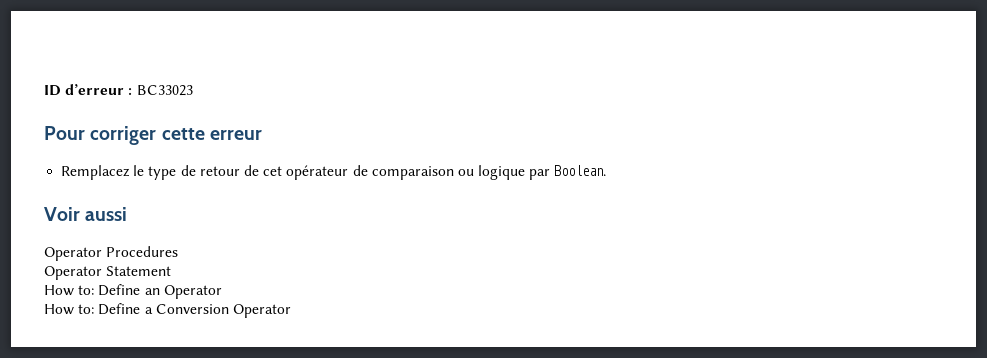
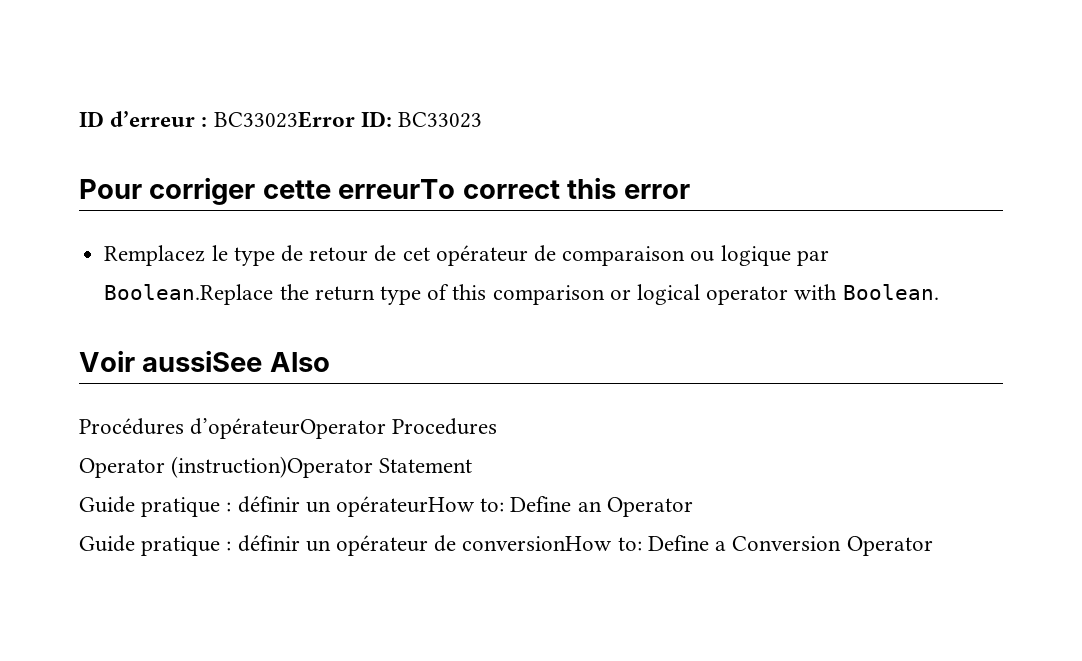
(133, 91) none -> [213,111,392,128] BC33023Error ID:
[209,130,262,140] erreur -> [338,177,690,199] erreurTo correct this error
[554,165,607,176] [44,207,128,221] [44,247,102,261] Boolean. // Voir aussi // Operator -> [104,284,939,305] [79,350,330,372] [79,418,387,439] Boolean.Replace the return type of this comparison or logical operator with Boolean. // Voir aussiSee Also // Procédures d’opérateurOperator
(102, 273) none -> [171,456,374,478] (instruction)Operator
[44,284,222,299] [44,304,74,315] How to: Define an Operator // How -> [79,496,693,517] [79,535,613,556] Guide pratique : définir un opérateurHow to: Define an Operator // Guide pratique : définir un opérateur de conversionHow

